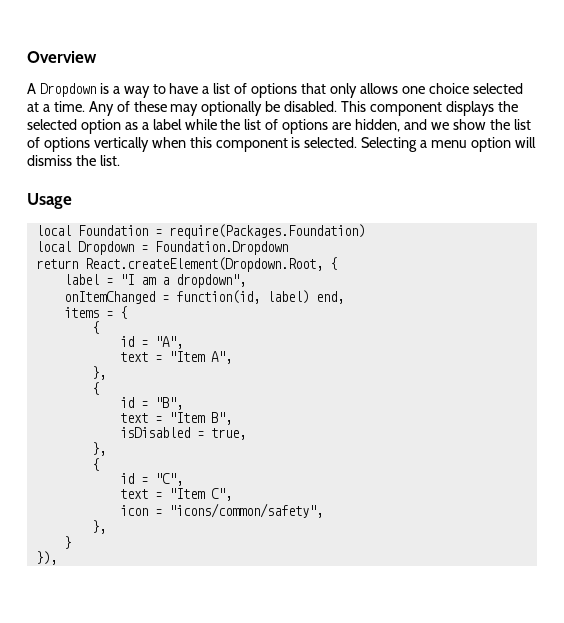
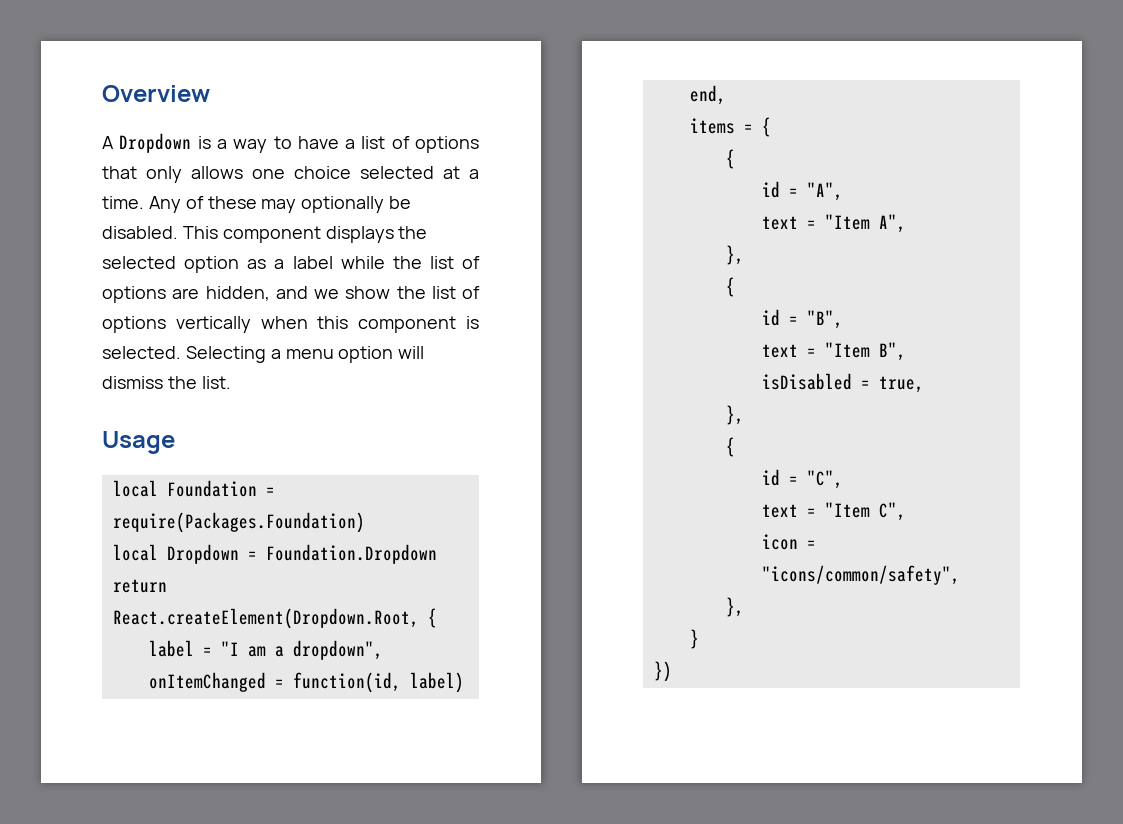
[35,551,57,565] }), -> [653,661,672,682] })

